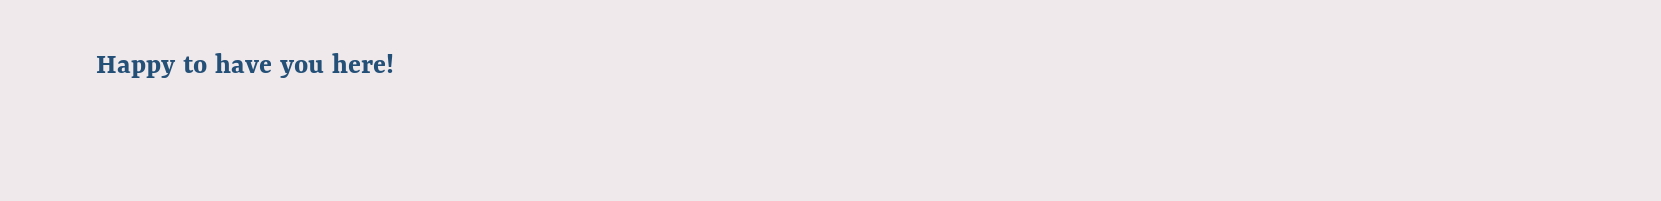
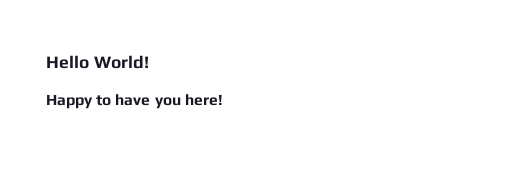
(96, 67) none -> [46,55,149,69] Hello World! //

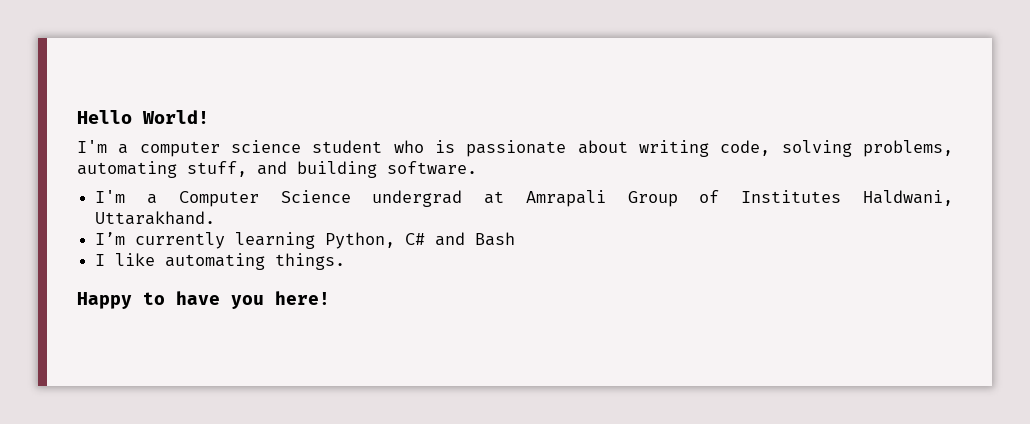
(149, 62) none -> [77,140,954,157] [77,161,477,178] [95,190,953,207] [95,211,216,225] [95,232,516,249] [95,253,346,270] // I'm a computer science student who is passionate about writing code, solving problems, automating stuff, and building software. // I'm a Computer Science undergrad at Amrapali Group of Institutes Haldwani, Uttarakhand. // I’m currently learning Python, C# and Bash // I like automating things.

